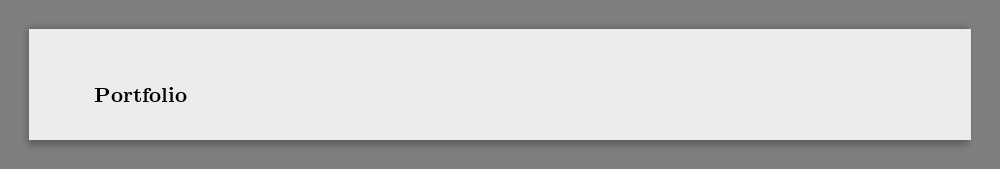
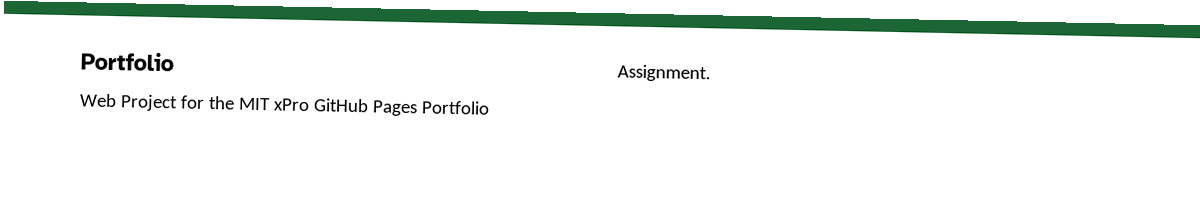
[94,87,187,102] Portfolio -> [80,51,175,72] [79,93,490,117] [617,64,711,83] Portfolio // Web Project for the MIT xPro GitHub Pages Portfolio Assignment.

